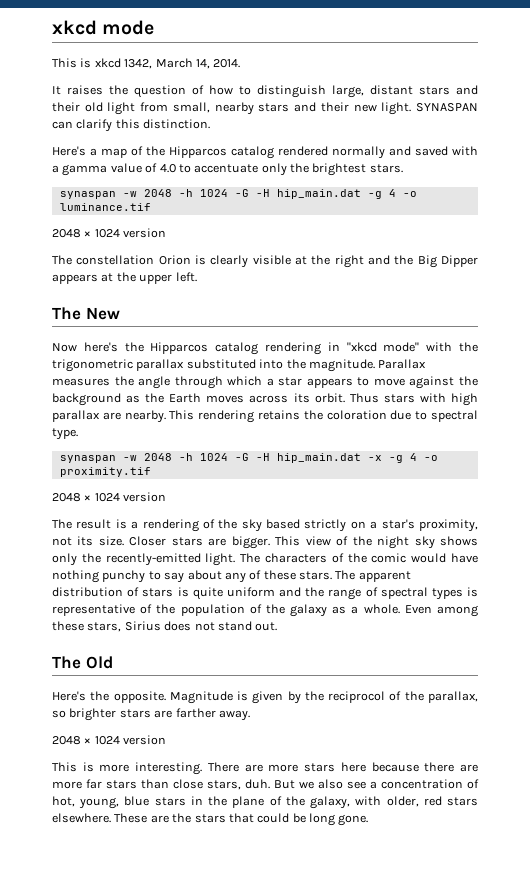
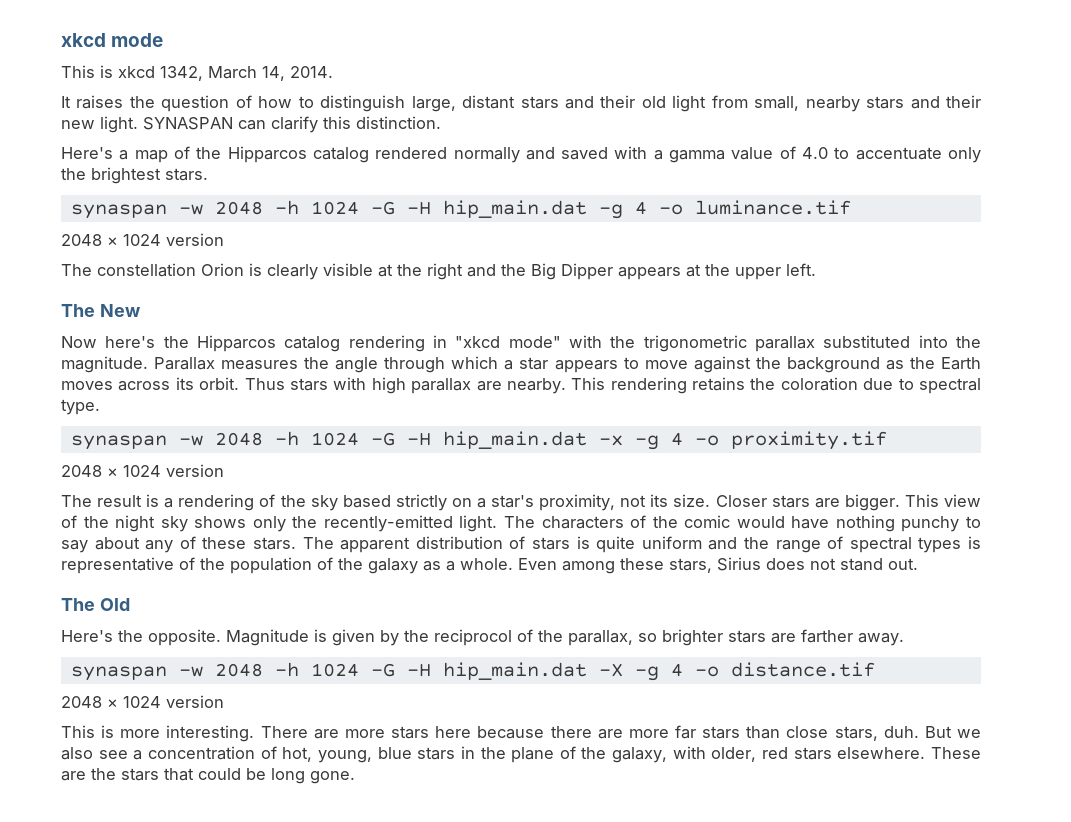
(250, 715) none -> [70,662,875,681] // synaspan -w 2048 -h 1024 -G -H hip_main.dat -X -g 4 -o distance.tif

